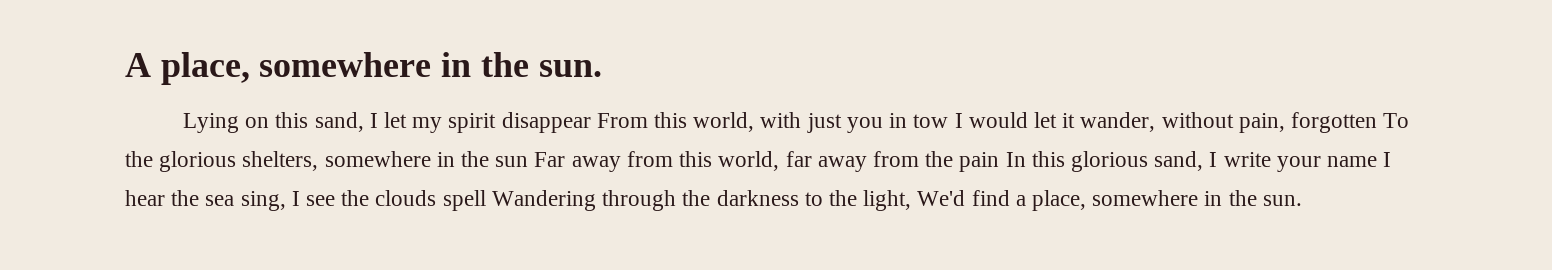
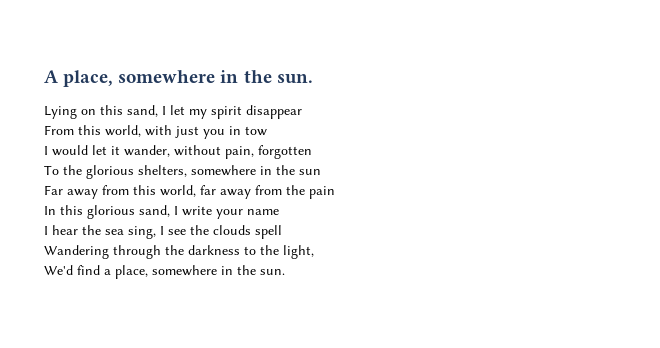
(591, 122) none -> (302, 112) //
(949, 121) none -> (267, 131) //
(1377, 122) none -> (312, 152) //
(529, 161) none -> (321, 172) //
(1000, 162) none -> (335, 192) //
(1378, 161) none -> (279, 212) //
(486, 200) none -> (282, 232) //
(912, 200) none -> (314, 252) //

